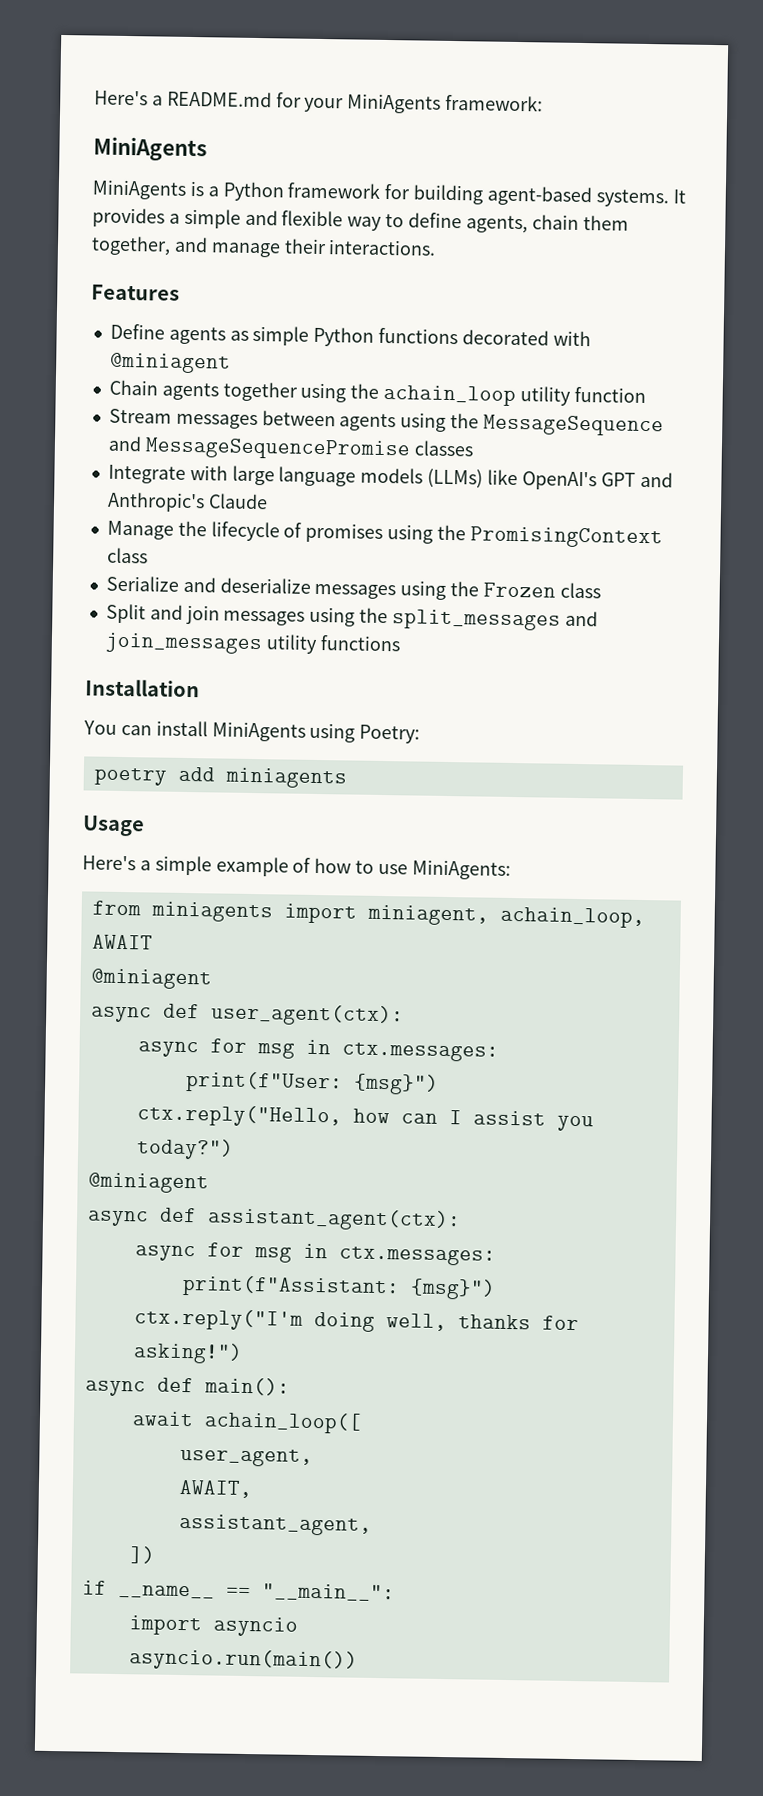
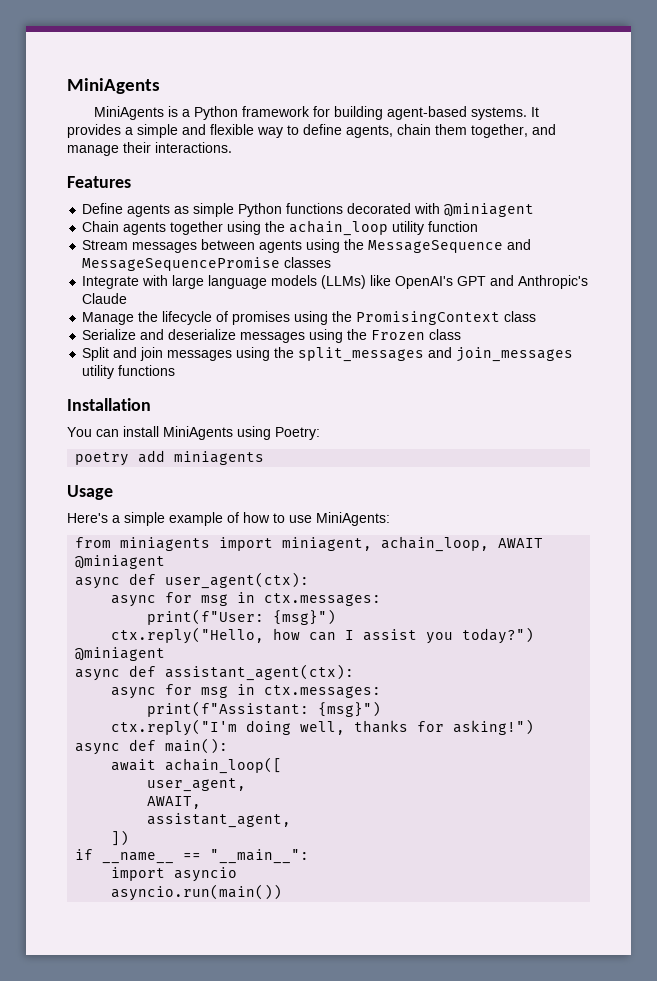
[94,90,544,114] Here's a README.md for your MiniAgents framework: // -> (67, 86) none

